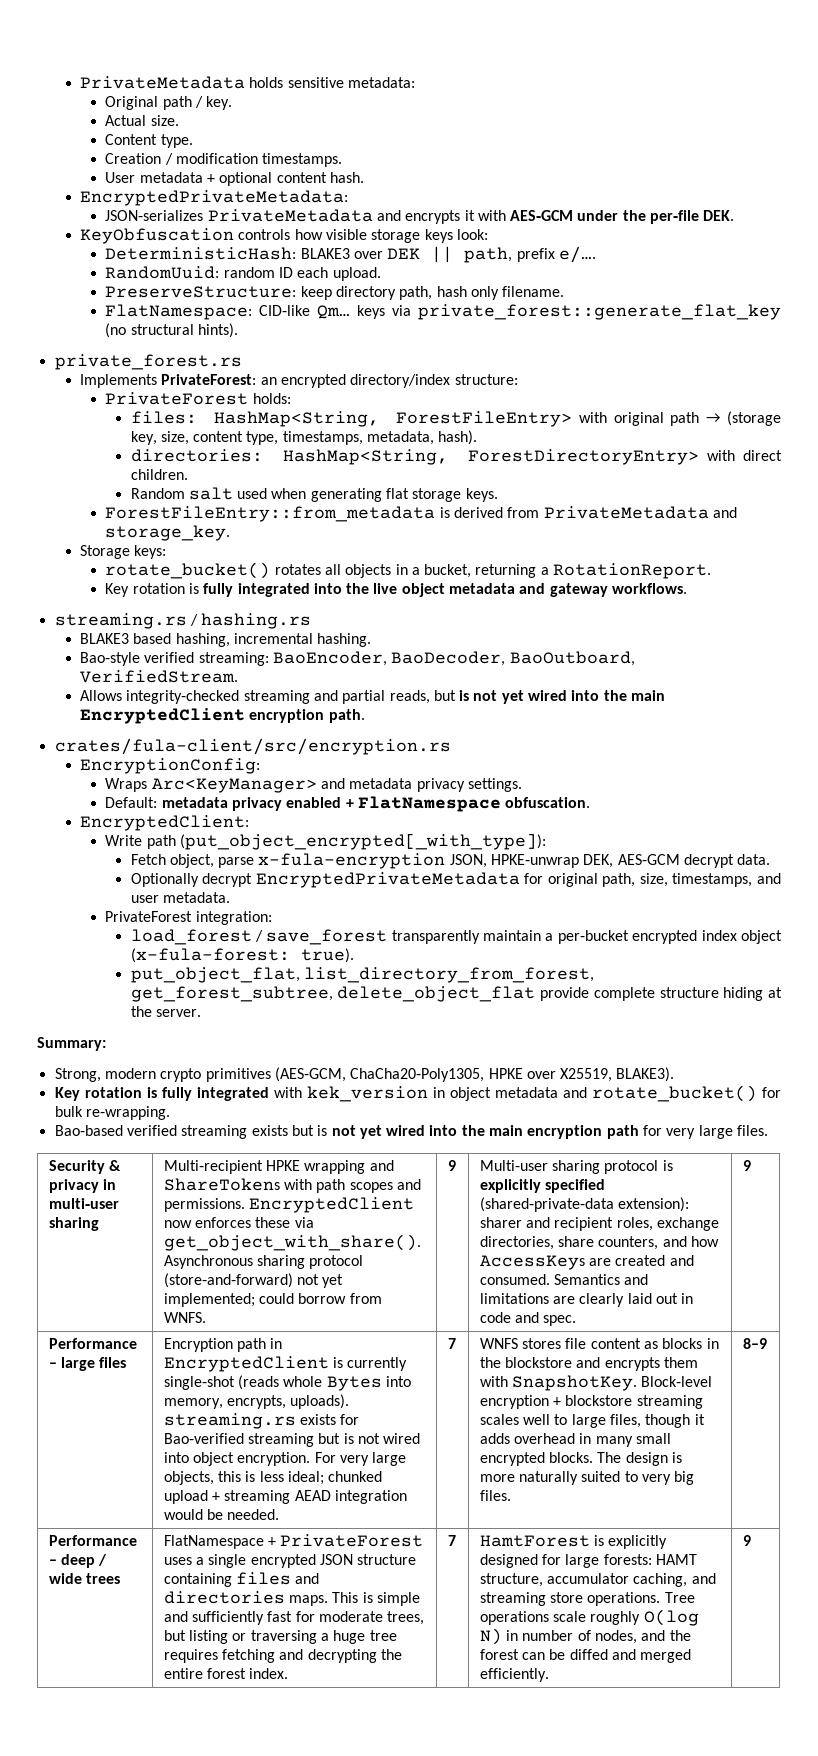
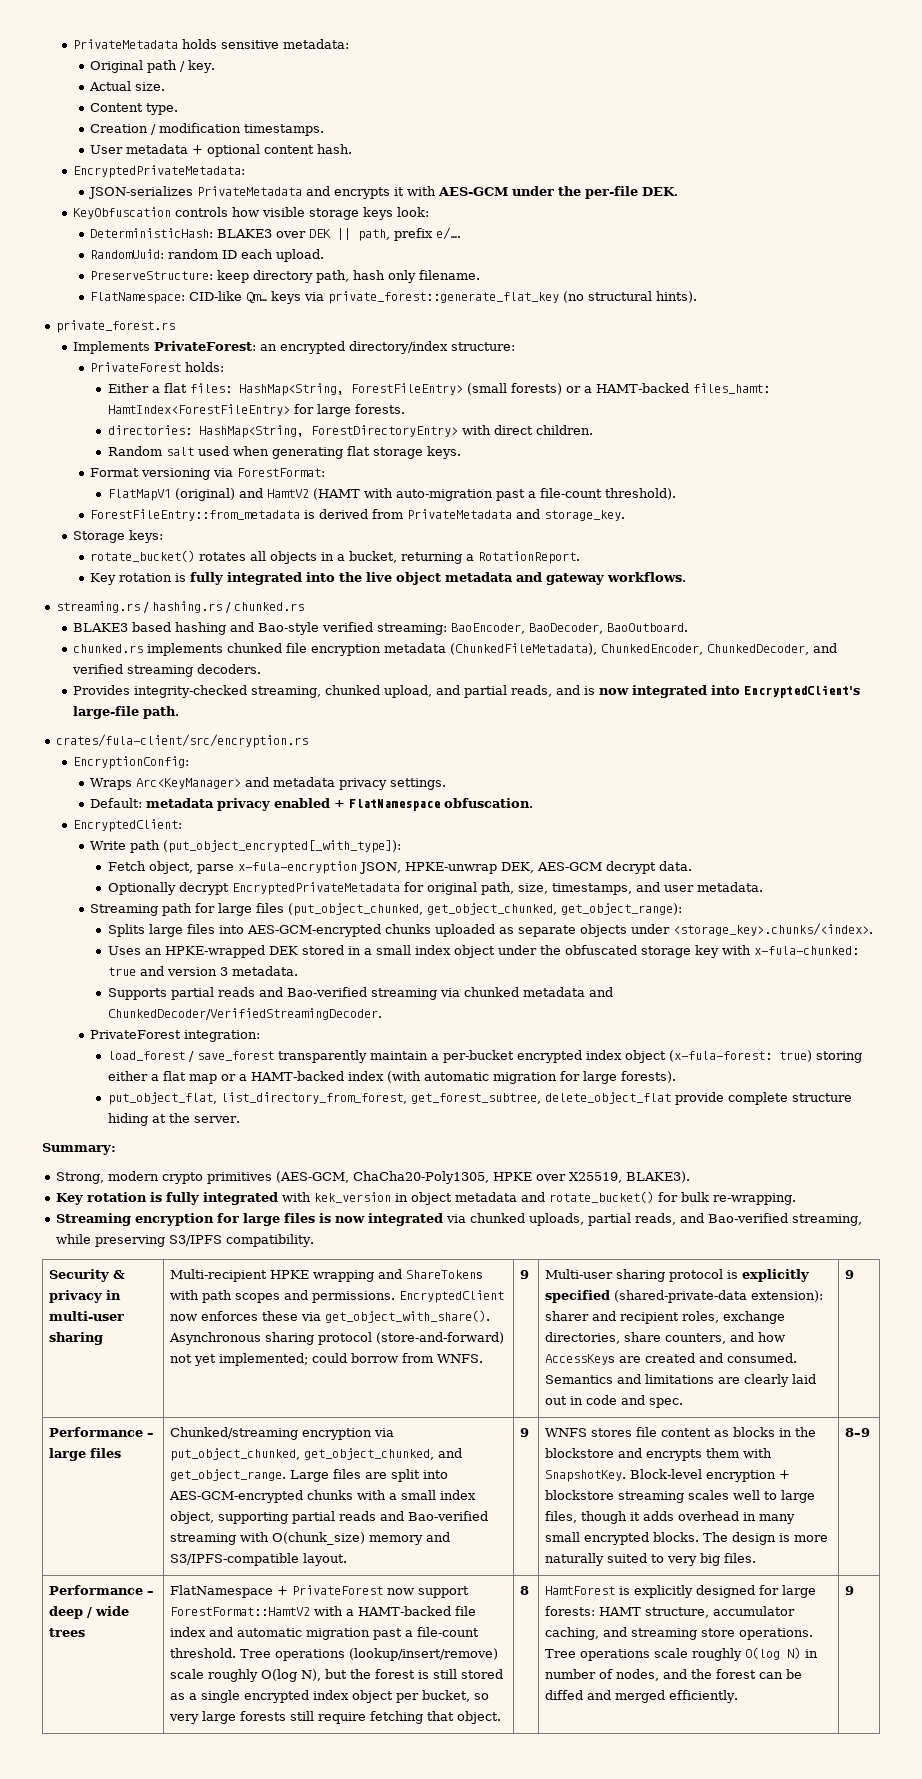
[130,411,782,427] [130,430,478,445] files: HashMap<String, ForestFileEntry> with original path → (storage key, size, content type, timestamps, metadata, hash). -> [107,383,770,396] [107,404,405,417] Either a flat files: HashMap<String, ForestFileEntry> (small forests) or a HAMT‑backed files_hamt: HamtIndex<ForestFileEntry> for large forests.
(498, 495) none -> [90,468,326,480] [107,488,676,501] // Format versioning via ForestFormat: // FlatMapV1 (original) and HamtV2 (HAMT with auto‑migration past a file‑count threshold).
(312, 621) none -> [226,602,305,613] / chunked.rs
[175,633,372,647] hashing, incremental hashing. // -> [175,622,255,635] hashing and
[509,651,635,666] [79,670,238,683] [79,690,666,704] [79,708,325,724] BaoOutboard, VerifiedStream. // Allows integrity‑checked streaming and partial reads, but is not yet wired into the main EncryptedClient encryption -> [607,623,689,632] [73,643,838,656] [72,664,262,677] [73,685,861,698] [73,706,140,719] BaoOutboard. // chunked.rs implements chunked file encryption metadata (ChunkedFileMetadata), ChunkedEncoder, ChunkedDecoder, and verified streaming decoders. // Provides integrity‑checked streaming, chunked upload, and partial reads, and is now integrated into EncryptedClient's large‑file
(230, 897) none -> [90,903,683,916] [107,923,873,937] [107,945,859,958] [107,966,298,976] [107,987,613,1000] [107,1008,382,1020] // Streaming path for large files (put_object_chunked, get_object_chunked, get_object_range): // Splits large files into AES‑GCM‑encrypted chunks uploaded as separate objects under <storage_key>.chunks/<index>. // Uses an HPKE‑wrapped DEK stored in a small index object under the obfuscated storage key with x-fula-chunked: true and version 3 metadata. // Supports partial reads and Bao‑verified streaming via chunked metadata and ChunkedDecoder/VerifiedStreamingDecoder.
[300,948,354,963] true). -> [778,1050,862,1063] [107,1071,676,1084] true) storing either a flat map or a HAMT‑backed index (with automatic migration for large forests).
[54,1125,769,1139] Bao‑based verified streaming exists but is not yet wired into the main encryption path for very large files. -> [56,1213,863,1226] [56,1234,315,1247] Streaming encryption for large files is now integrated via chunked uploads, partial reads, and Bao‑verified streaming, while preserving S3/IPFS compatibility.
[163,1338,283,1352] [163,1356,408,1372] [163,1375,411,1391] [163,1394,350,1409] [163,1413,360,1429] [163,1433,421,1447] [163,1452,407,1466] [163,1471,383,1485] [163,1490,407,1504] [163,1509,280,1520] [447,1338,456,1349] Encryption path in EncryptedClient is currently single‑shot (reads whole Bytes into memory, encrypts, uploads). streaming.rs exists for Bao‑verified streaming but is not wired into object encryption. For very large objects, this is less ideal; chunked upload + streaming AEAD integration would be needed. | 7 -> [170,1427,395,1440] [170,1448,463,1461] [170,1469,449,1482] [169,1490,477,1503] [170,1511,489,1524] [170,1532,451,1545] [170,1553,348,1566] [520,1428,530,1437] Chunked/streaming encryption via put_object_chunked, get_object_chunked, and get_object_range. Large files are split into AES‑GCM‑encrypted chunks with a small index object, supporting partial reads and Bao‑verified streaming with O(chunk_size) memory and S3/IPFS‑compatible layout. | 9
[163,1554,417,1568] [163,1572,320,1587] [163,1591,420,1606] [163,1611,425,1625] [163,1630,397,1644] [163,1649,402,1663] [163,1668,289,1679] [447,1535,456,1546] uses a single encrypted JSON structure containing files and directories maps. This is simple and sufficiently fast for moderate trees, but listing or traversing a huge tree requires fetching and decrypting the entire forest index. | 7 -> [387,1586,470,1598] [170,1606,477,1616] [170,1627,480,1640] [170,1648,499,1661] [170,1669,504,1682] [170,1690,490,1703] [169,1711,502,1724] [520,1586,530,1595] now support ForestFormat::HamtV2 with a HAMT‑backed file index and automatic migration past a file‑count threshold. Tree operations (lookup/insert/remove) scale roughly O(log N), but the forest is still stored as a single encrypted index object per bucket, so very large forests still require fetching that object. | 8

